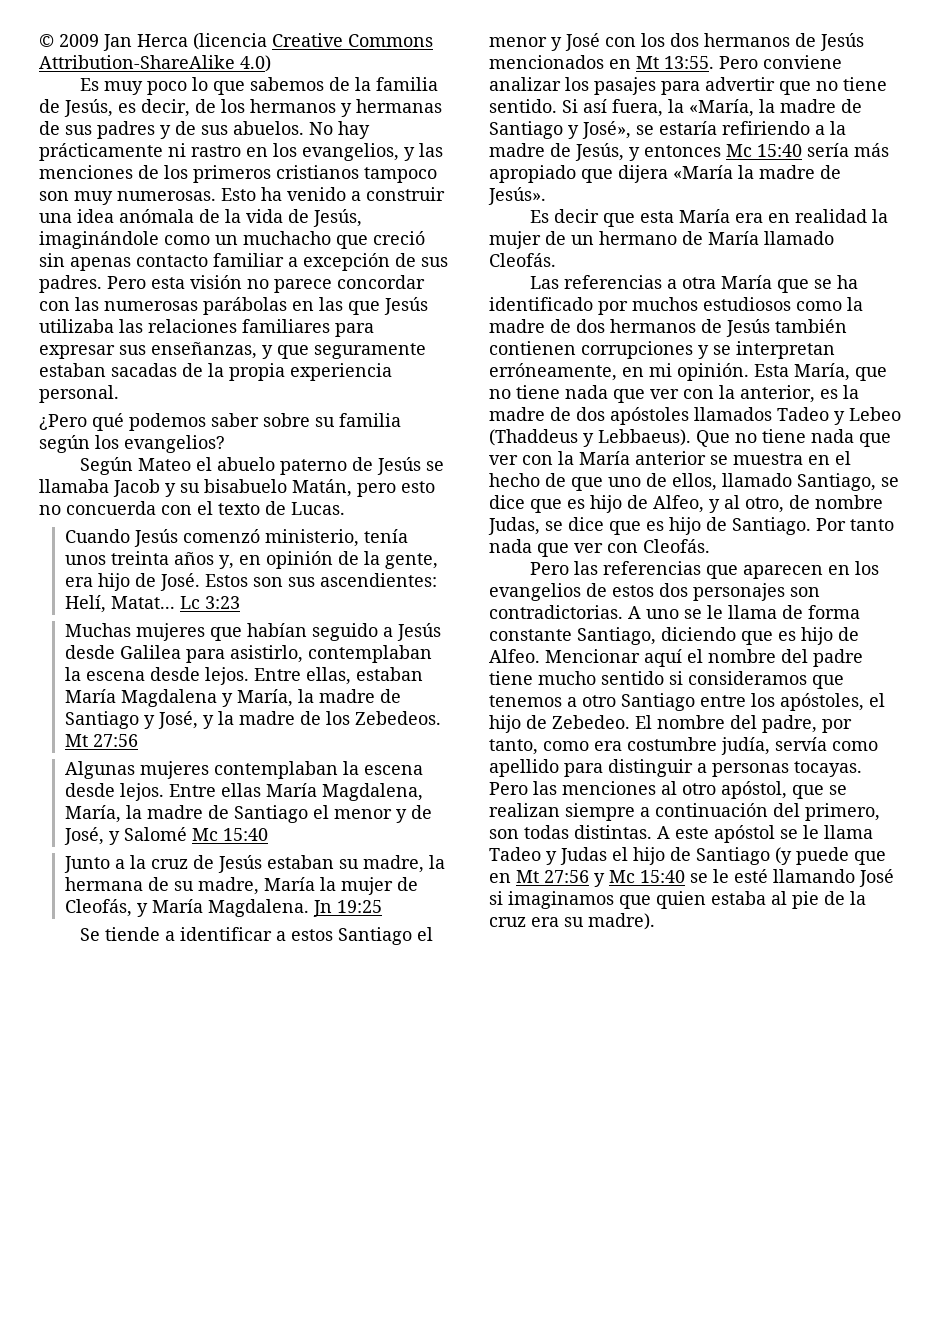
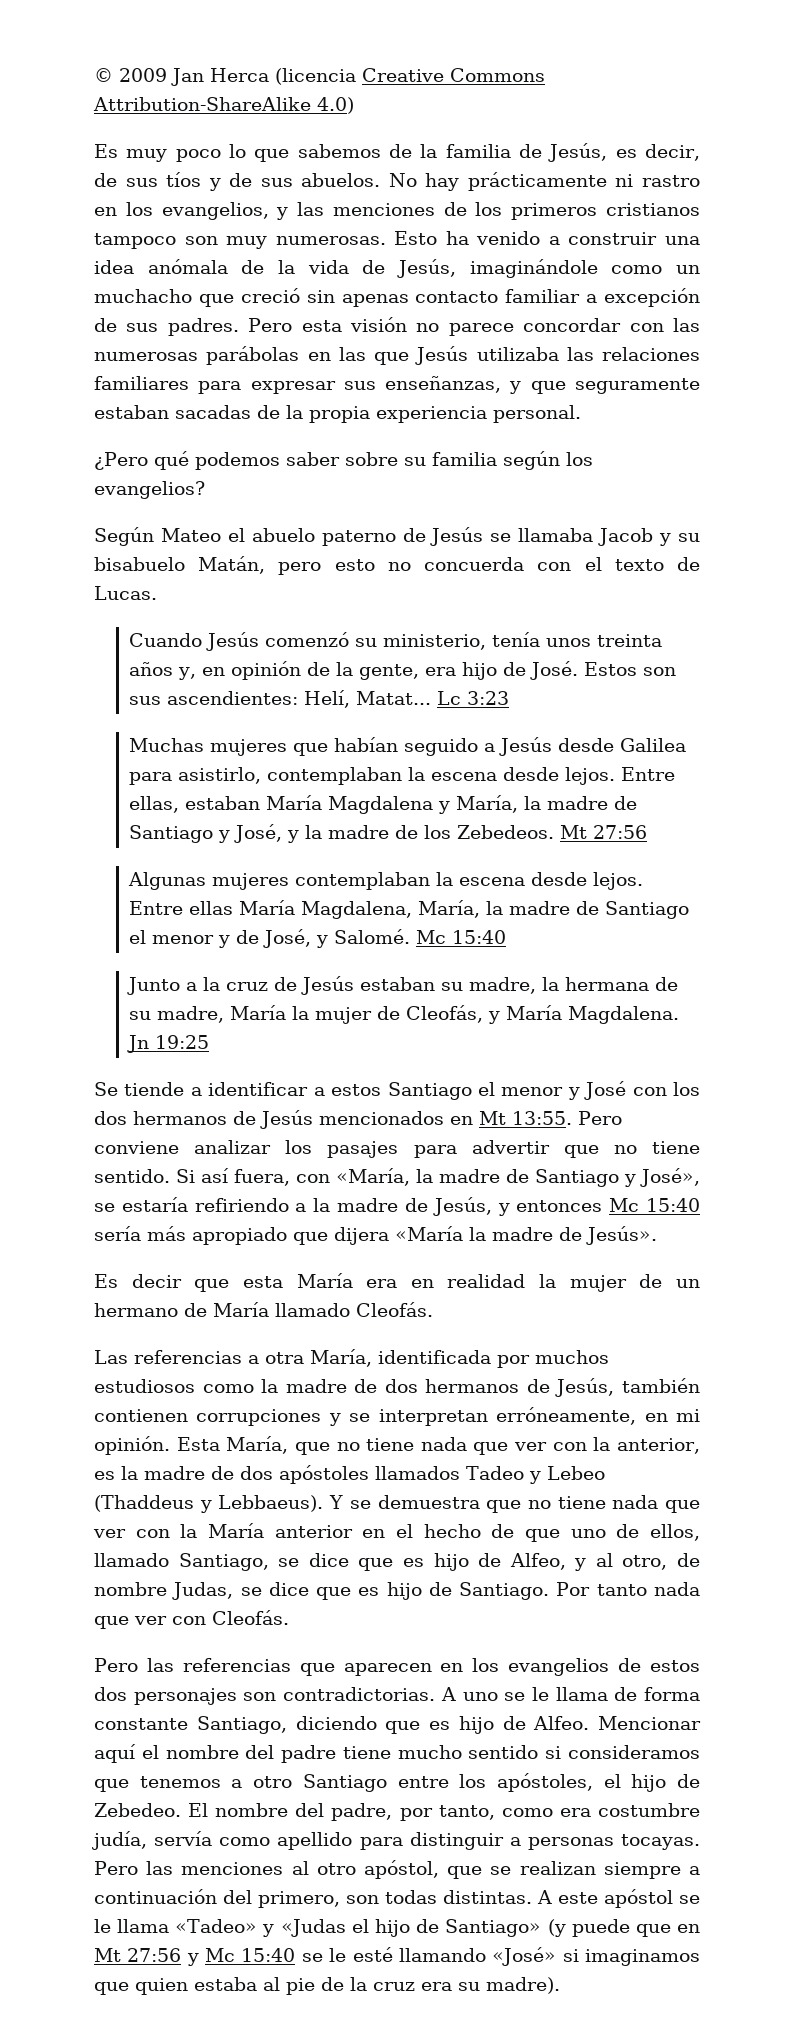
[221,99,442,117] [39,121,155,139] los hermanos y hermanas de sus padres -> [125,172,202,187] sus tíos
(261, 536) none -> [355,638,378,647] su
[124,827,188,841] Salomé -> [334,929,411,944] Salomé.
[668,99,684,113] la -> [296,1174,330,1183] con
[721,275,859,293] [489,297,593,311] María que se ha identificado -> [310,1349,491,1367] María, identificada
[726,319,770,337] Jesús -> [555,1378,615,1397] Jesús,
[696,430,730,447] Que -> [329,1495,522,1513] Y se demuestra que
[710,453,803,465] se muestra -> (353, 1531) none
[489,847,770,865] Tadeo y Judas el hijo de Santiago -> [175,1919,542,1937] «Tadeo» y «Judas el hijo de Santiago»
[859,869,894,887] José -> [492,1947,557,1966] «José»

